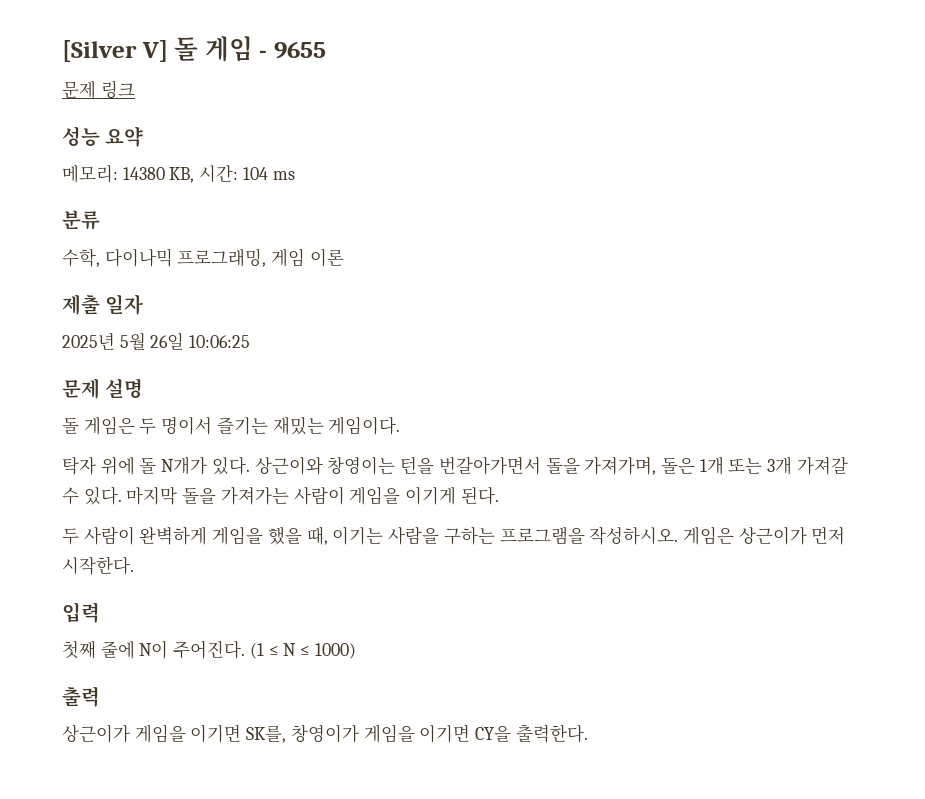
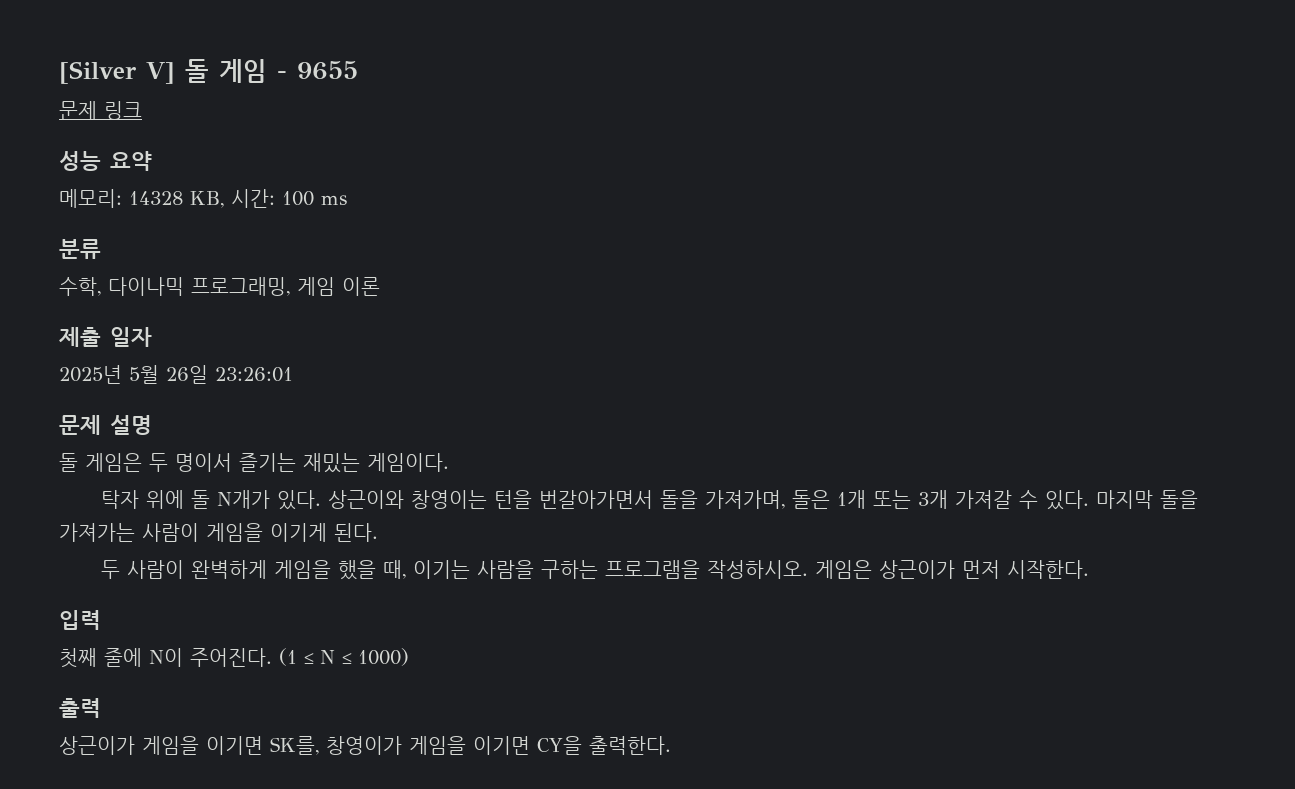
[122,167,165,180] 14380 -> [129,191,183,205] 14328
[242,167,268,180] 104 -> [282,191,314,206] 100
[189,335,251,348] 10:06:25 -> [215,367,293,382] 23:26:01

